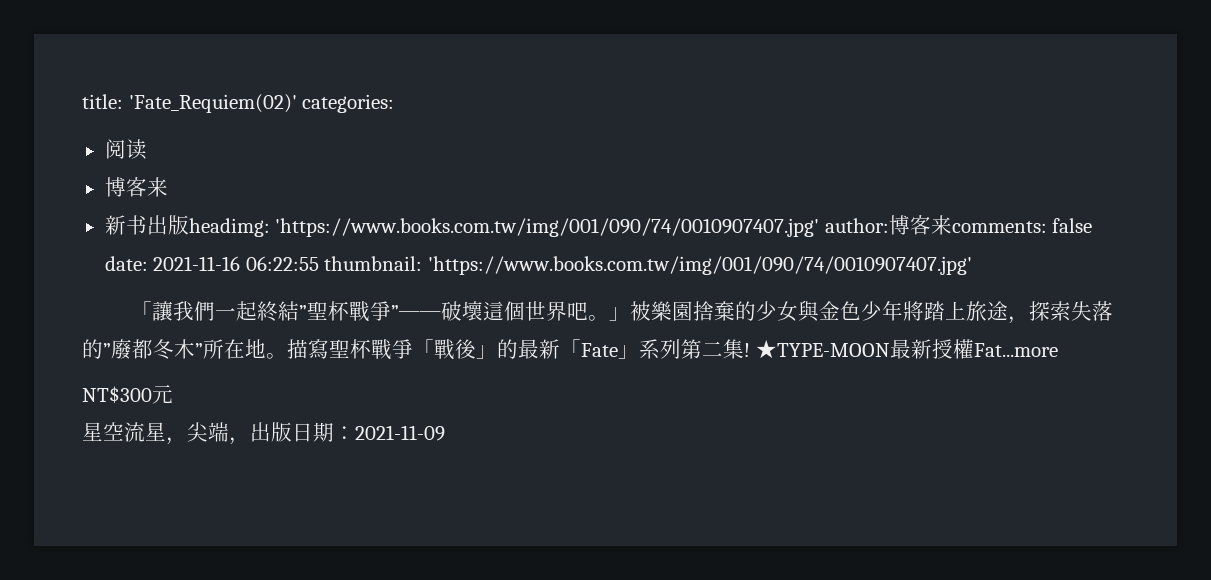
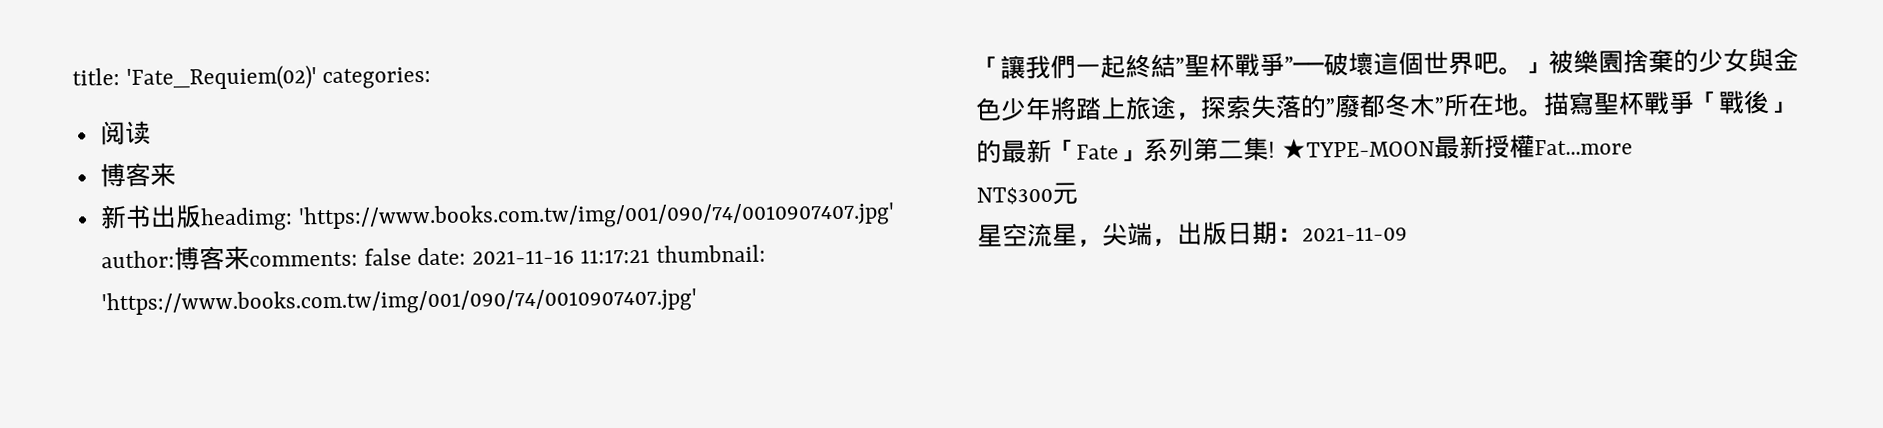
[245,256,319,271] 06:22:55 -> [580,248,651,264] 11:17:21

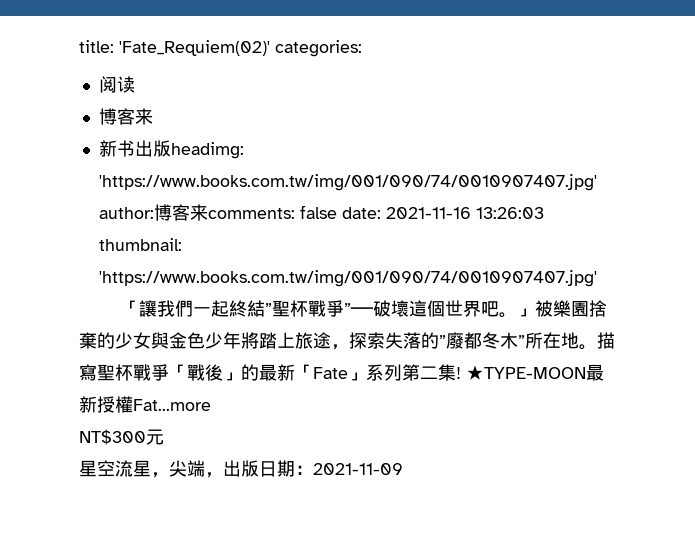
[580,248,651,264] 11:17:21 -> [475,207,544,219] 13:26:03

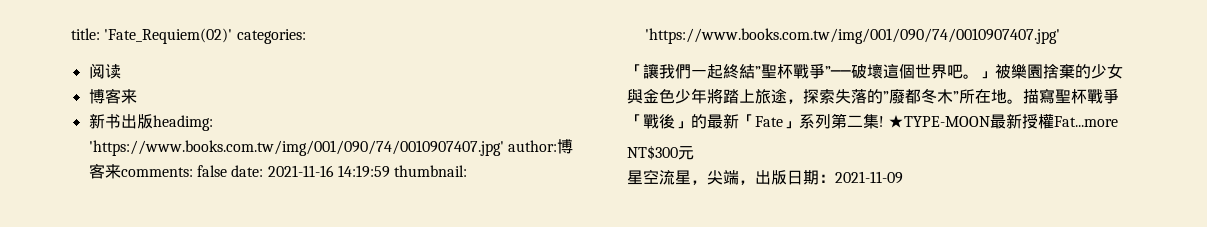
[475,207,544,219] 13:26:03 -> [337,165,390,178] 14:19:59

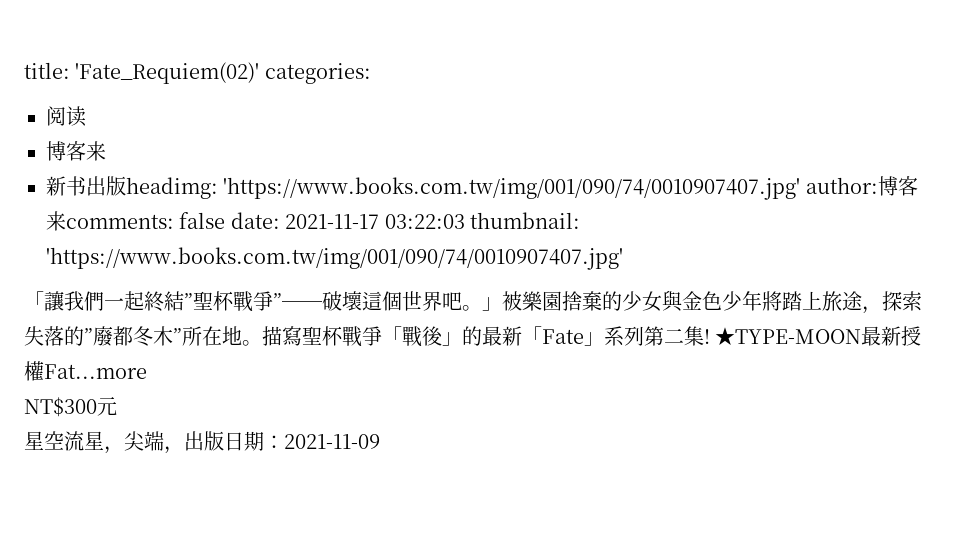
[267,165,390,178] 2021-11-16 14:19:59 -> [285,214,465,229] 2021-11-17 03:22:03

